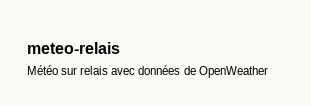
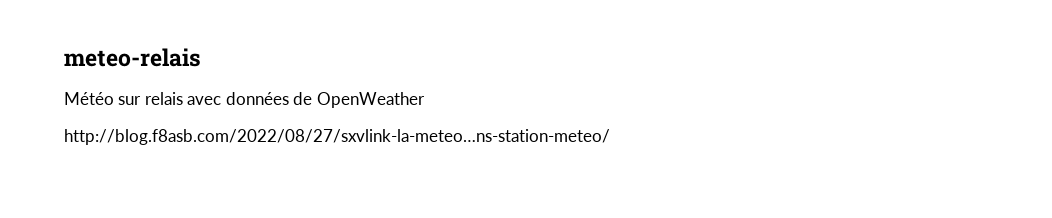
(268, 72) none -> [64,129,610,145] // http://blog.f8asb.com/2022/08/27/sxvlink-la-meteo…ns-station-meteo/

